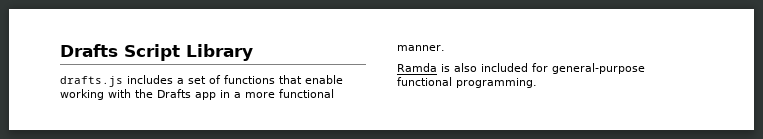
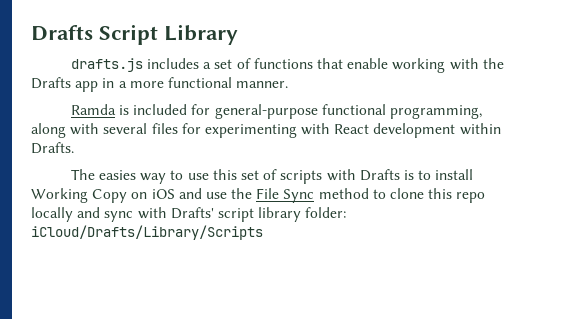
[454,63,477,72] also -> (130, 110) none
[456,78,537,88] programming. -> [390,105,483,119] [31,123,501,138] [31,142,74,154] [70,169,474,184] [31,188,486,203] [31,207,347,222] [31,225,263,240] programming, along with several files for experimenting with React development within Drafts. // The easies way to use this set of scripts with Drafts is to install Working Copy on iOS and use the File Sync method to clone this repo locally and sync with Drafts' script library folder: iCloud/Drafts/Library/Scripts

